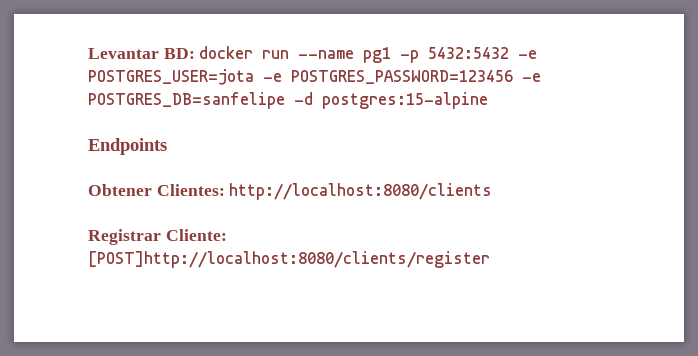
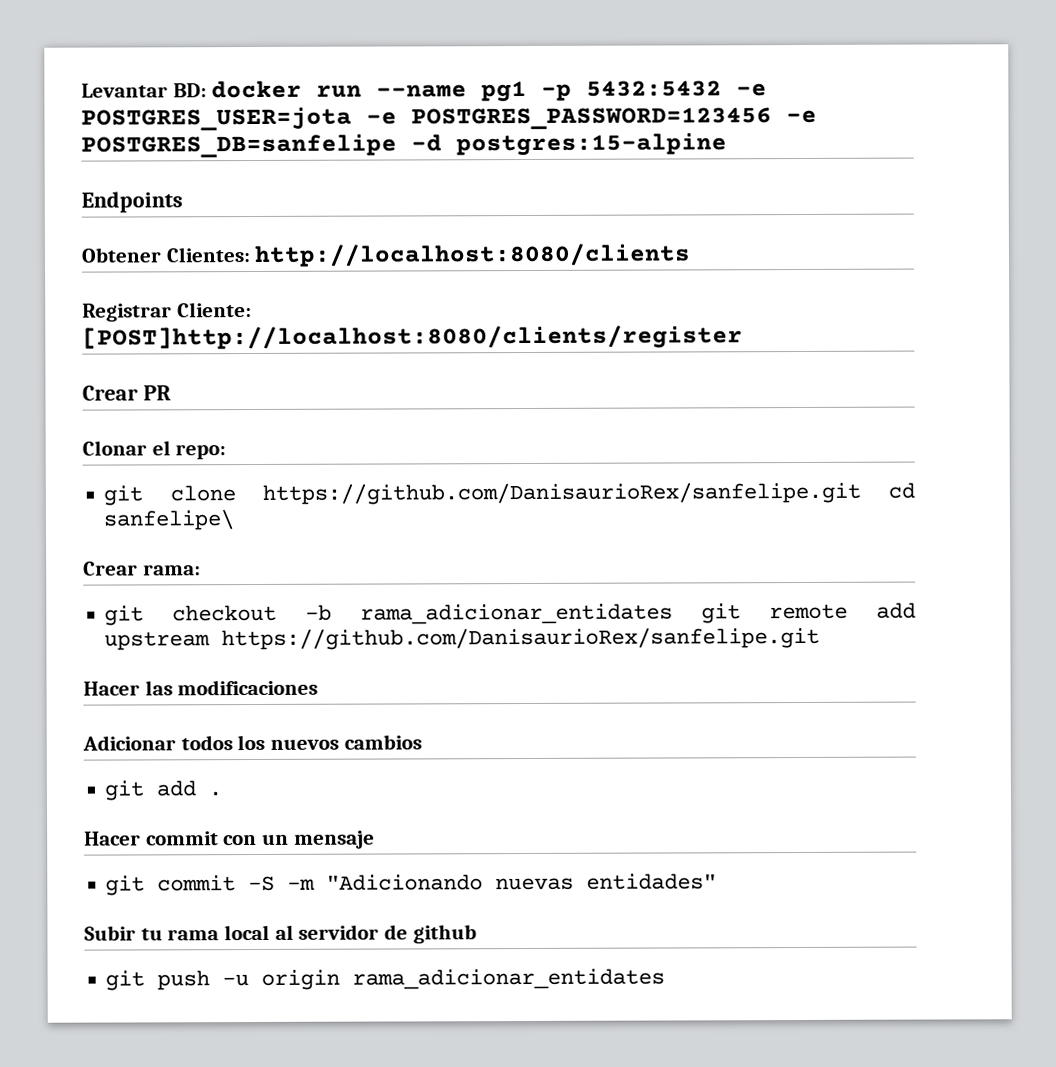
(490, 259) none -> [82,385,171,401] [82,440,227,460] [102,481,916,506] [102,509,234,531] [83,561,201,576] [103,602,916,626] [103,626,820,651] [83,679,319,696] [82,734,422,751] [103,780,222,801] [84,830,375,849] [104,873,717,896] [84,924,477,944] [104,968,665,991] // Crear PR // Clonar el repo: // git clone https://github.com/DanisaurioRex/sanfelipe.git cd sanfelipe\ // Crear rama: // git checkout -b rama_adicionar_entidates git remote add upstream https://github.com/DanisaurioRex/sanfelipe.git // Hacer las modificaciones // Adicionar todos los nuevos cambios // git add . // Hacer commit con un mensaje // git commit -S -m "Adicionando nuevas entidades" // Subir tu rama local al servidor de github // git push -u origin rama_adicionar_entidates

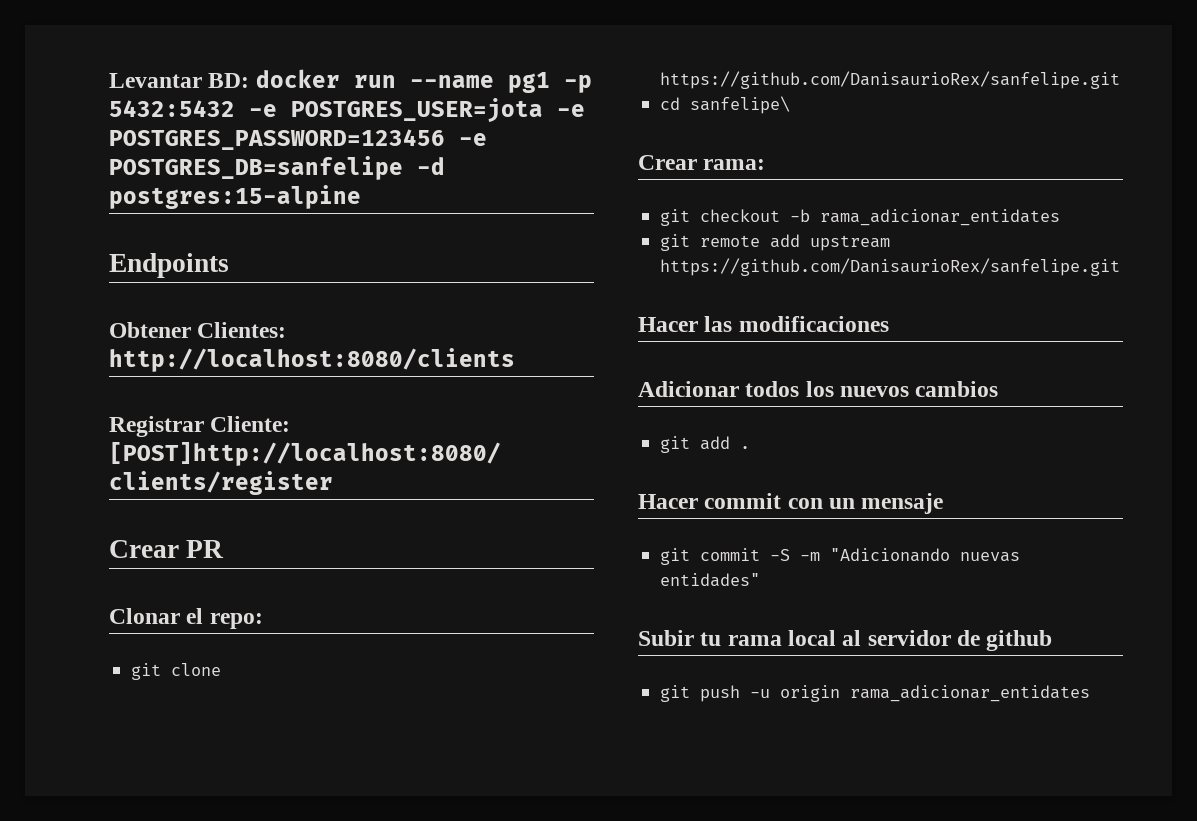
(862, 493) none -> (1120, 80) //
(673, 614) none -> (1060, 217) //

